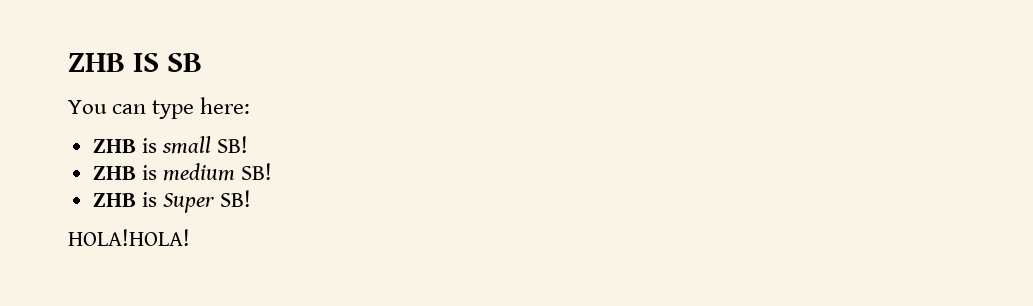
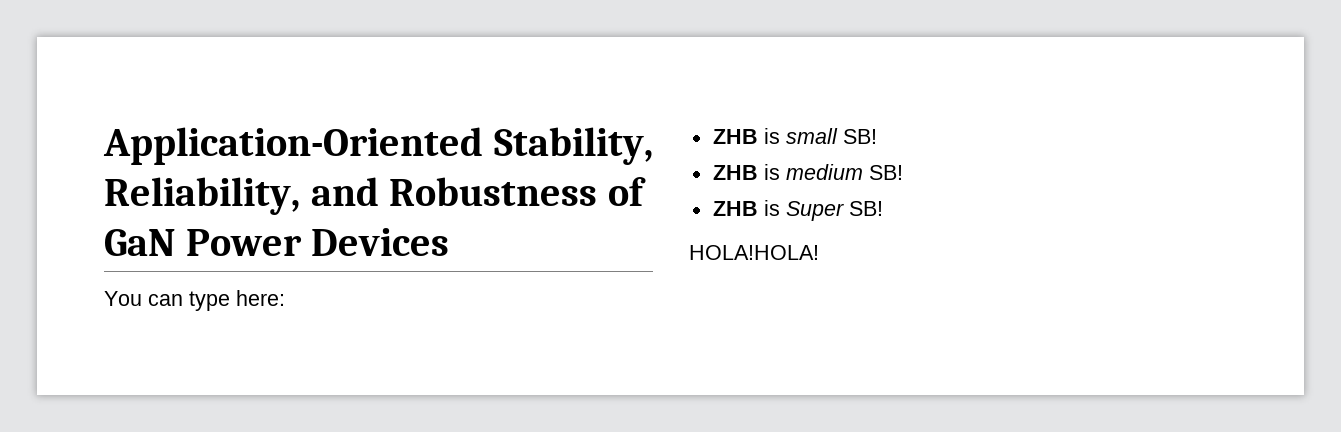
[68,53,203,72] ZHB IS SB -> [103,127,653,165] [104,177,646,215] [104,228,450,256] Application-Oriented Stability, Reliability, and Robustness of GaN Power Devices

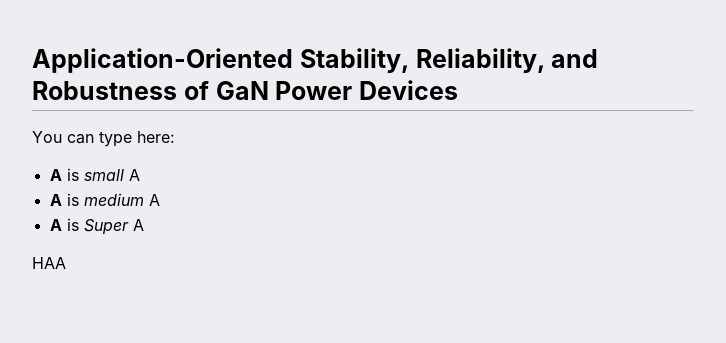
[712,129,758,144] ZHB -> [49,169,62,181] A
[842,129,877,144] [712,164,903,180] [712,200,883,221] [689,245,819,260] SB! // ZHB is medium SB! // ZHB is Super SB! // HOLA!HOLA! -> [128,169,140,181] [49,193,160,206] [49,218,144,235] [32,257,66,269] A // A is medium A // A is Super A // HAA

